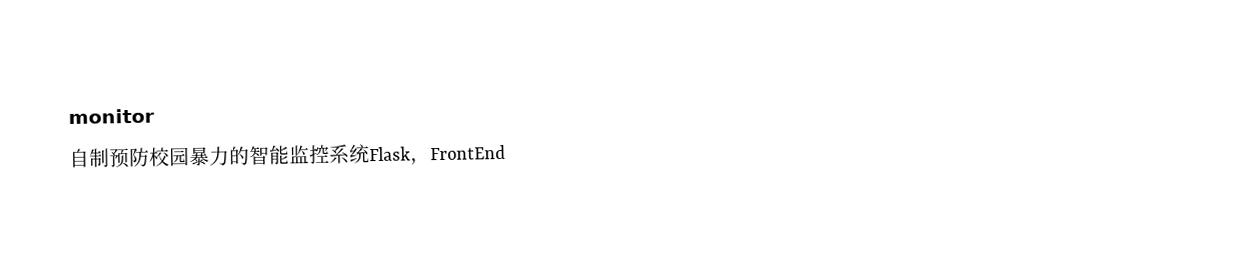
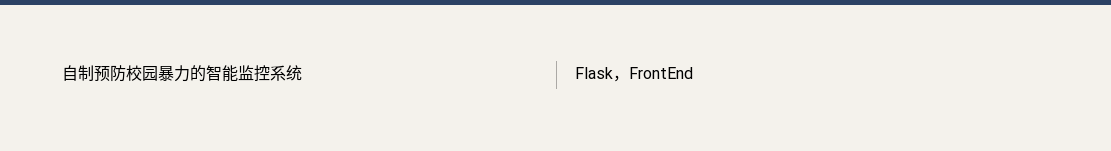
[68,108,155,124] monitor // -> (62, 73) none
(370, 154) none -> (302, 73) //

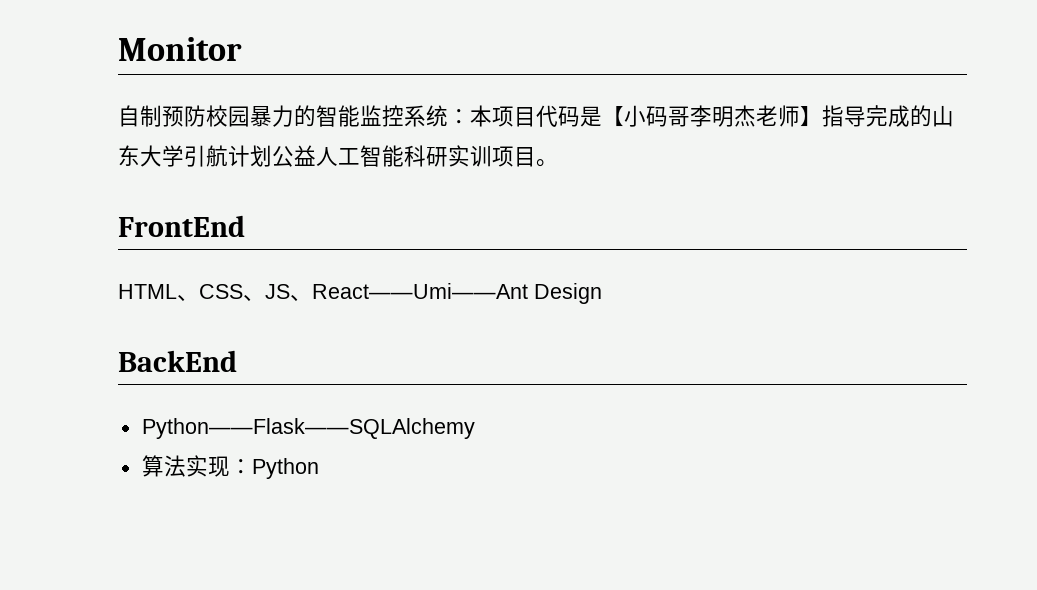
(62, 73) none -> [118,37,242,61] Monitor //
[575,67,693,82] // Flask，FrontEnd -> [448,105,954,127] [118,145,558,167] [118,215,245,237] [118,283,602,304] [118,350,237,372] [141,418,475,439] [141,455,319,479] ：本项目代码是【小码哥李明杰老师】指导完成的山东大学引航计划公益人工智能科研实训项目。 // FrontEnd // HTML、CSS、JS、React——Umi——Ant Design // BackEnd // Python——Flask——SQLAlchemy // 算法实现：Python

